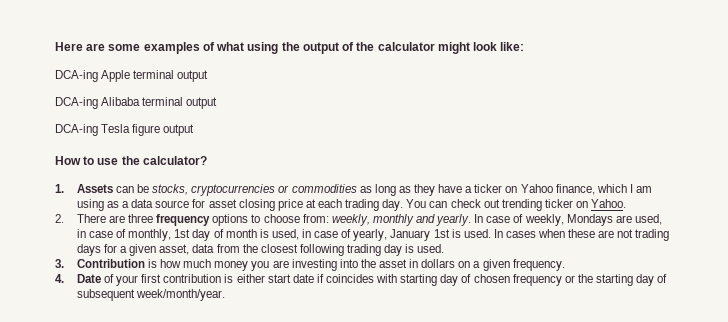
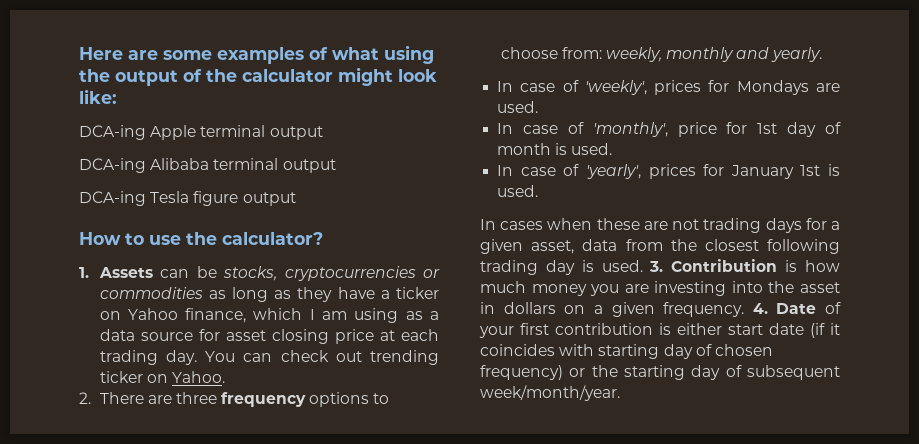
[474,214,662,226] [76,229,172,241] In case of weekly, Mondays are used, in case of monthly, -> [497,80,840,95] [497,101,539,113] [497,122,748,137] // In case of 'weekly', prices for Mondays are used. // In case of 'monthly', price for
[271,229,388,241] used, in case of yearly, -> [571,143,613,155] [497,164,725,179] used. // In case of 'yearly', prices for
(491, 233) none -> (539, 191) //
(445, 248) // -> (643, 266) none
(565, 265) // -> (745, 309) none
[316,274,324,283] if -> [810,323,840,338] (if it
[512,274,562,286] frequency -> [480,365,563,380] frequency)

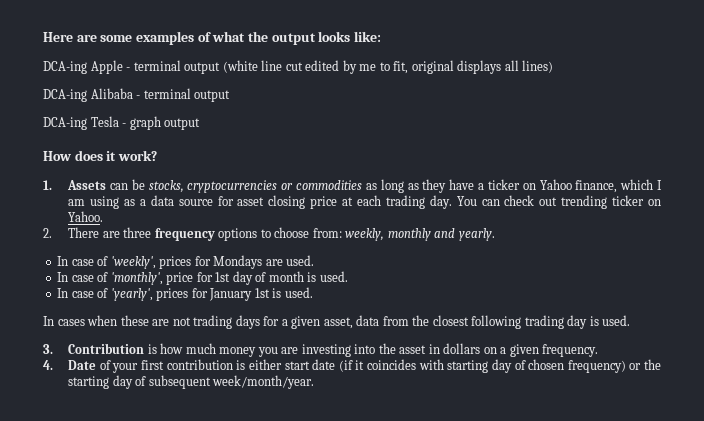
[384,45,434,64] using -> (246, 36) none
[183,67,437,86] of the calculator might look -> [318,31,351,42] looks
[200,125,323,140] terminal output -> [126,60,554,74] - terminal output (white line cut edited by me to fit, original displays all lines)
(210, 164) none -> [136,95,141,99] -
[193,191,239,206] figure -> [122,116,161,130] - graph
[125,232,323,245] to use the calculator? -> [74,150,157,161] does it work?
(643, 266) none -> (631, 320) //
(745, 309) none -> (599, 350) //

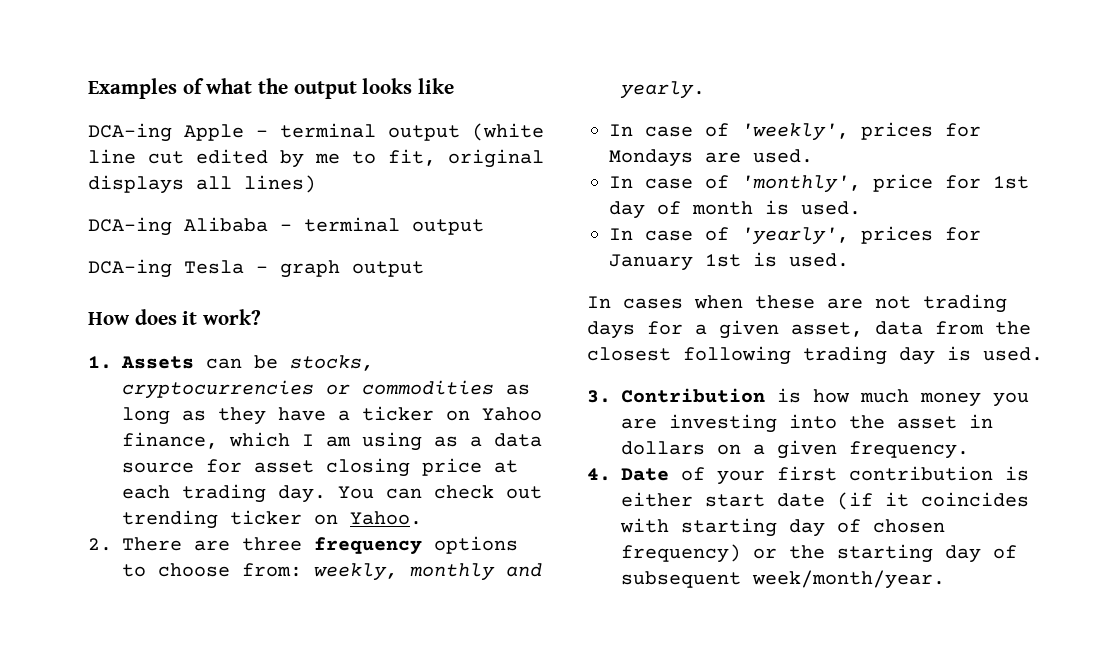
[43,31,194,45] Here are some examples -> [88,78,177,99] Examples
[353,31,381,42] like: -> [418,78,455,94] like

